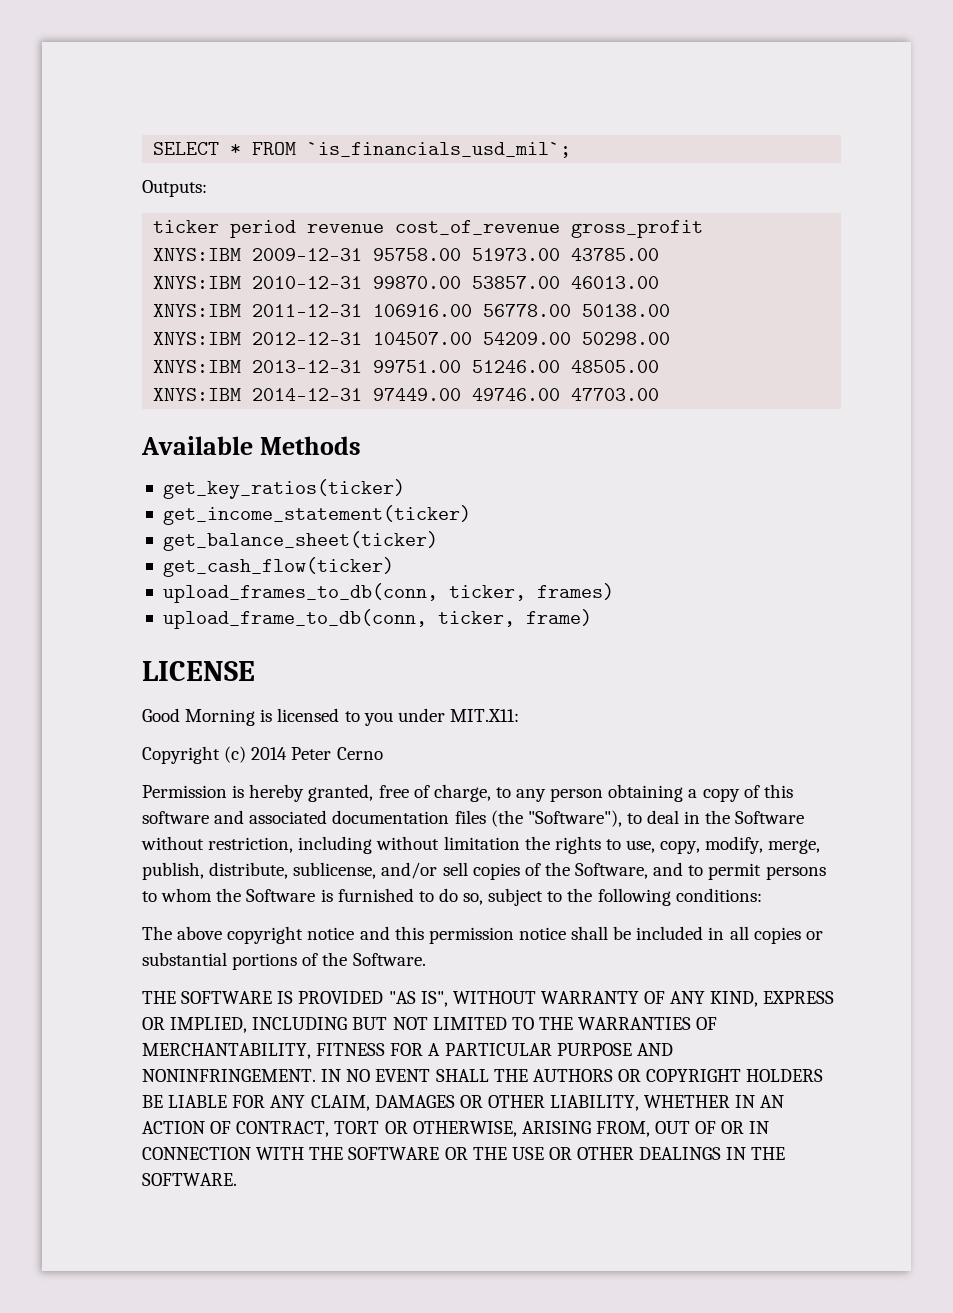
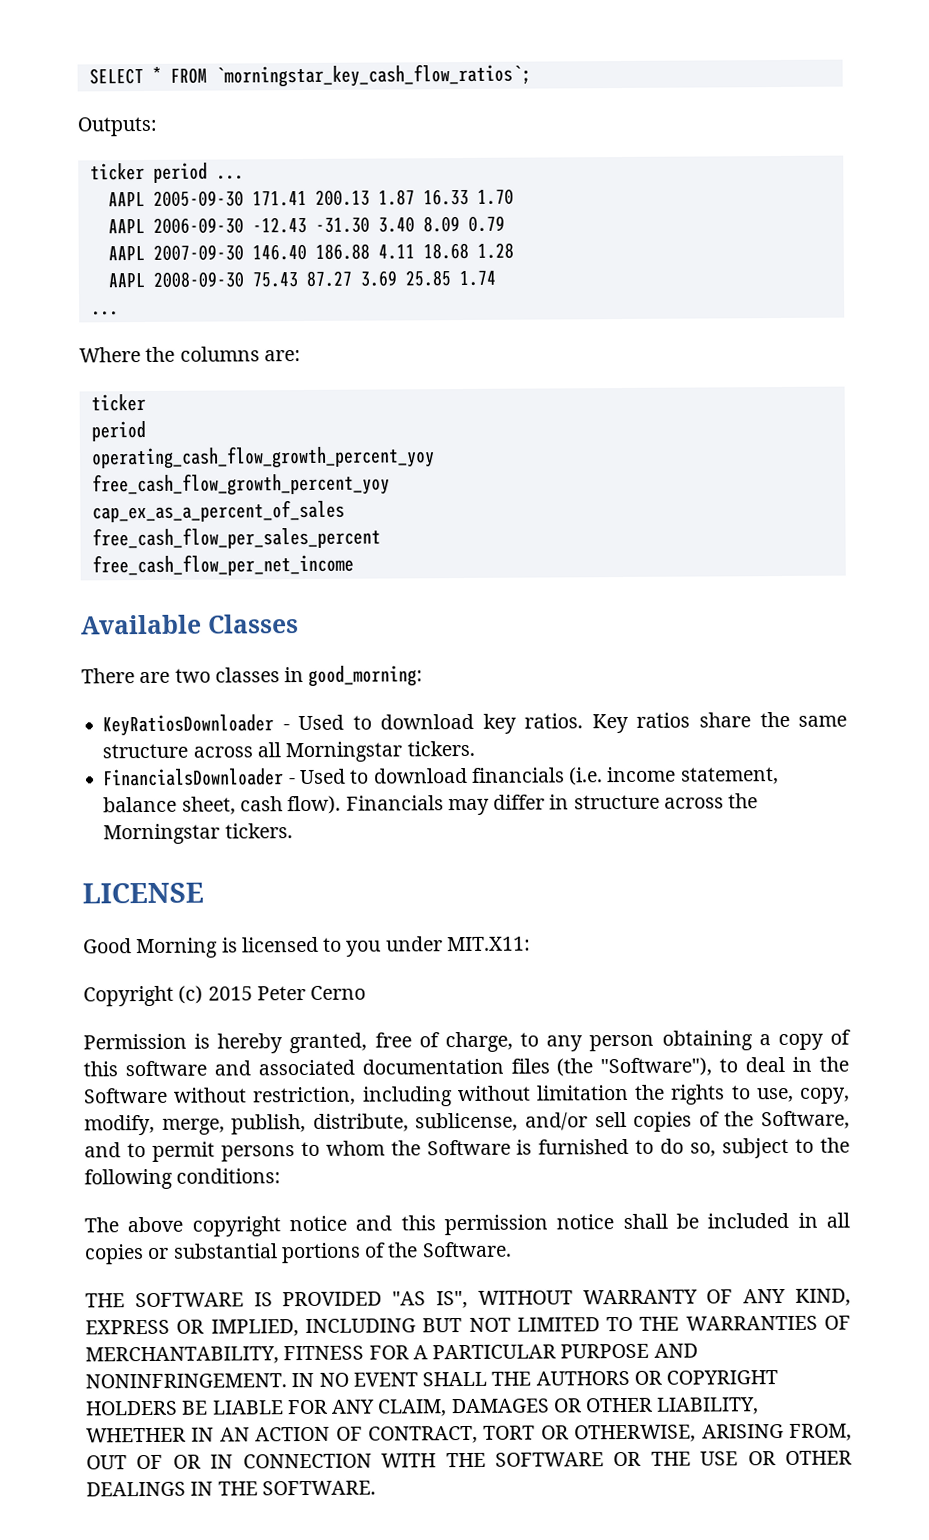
[307,142,572,158] `is_financials_usd_mil`; -> [214,63,531,88] `morningstar_key_cash_flow_ratios`;
[307,220,704,238] [153,248,660,261] [153,276,660,289] [153,304,671,317] [153,332,671,345] [153,360,660,373] [153,388,660,401] [141,436,361,455] [162,479,405,499] [162,505,471,525] [162,531,438,551] [162,557,394,577] [162,583,614,603] [162,609,592,629] revenue cost_of_revenue gross_profit // XNYS:IBM 2009-12-31 95758.00 51973.00 43785.00 // XNYS:IBM 2010-12-31 99870.00 53857.00 46013.00 // XNYS:IBM 2011-12-31 106916.00 56778.00 50138.00 // XNYS:IBM 2012-12-31 104507.00 54209.00 50298.00 // XNYS:IBM 2013-12-31 99751.00 51246.00 48505.00 // XNYS:IBM 2014-12-31 97449.00 49746.00 47703.00 // Available Methods // get_key_ratios(ticker) // get_income_statement(ticker) // get_balance_sheet(ticker) // get_cash_flow(ticker) // upload_frames_to_db(conn, ticker, frames) // upload_frame_to_db(conn, ticker, frame) -> [215,175,244,180] [107,188,514,207] [107,215,505,234] [107,242,514,261] [107,270,496,288] [90,311,119,316] [79,346,301,363] [90,393,146,412] [90,420,146,442] [90,445,435,470] [91,472,390,497] [91,499,345,523] [91,526,381,550] [91,553,354,577] [81,614,299,635] [81,665,424,687] [102,711,847,737] [102,740,475,763] [102,766,779,787] [103,793,759,816] [103,823,293,845] ... // AAPL 2005-09-30 171.41 200.13 1.87 16.33 1.70 // AAPL 2006-09-30 -12.43 -31.30 3.40 8.09 0.79 // AAPL 2007-09-30 146.40 186.88 4.11 18.68 1.28 // AAPL 2008-09-30 75.43 87.27 3.69 25.85 1.74 // ... // Where the columns are: // ticker // period // operating_cash_flow_growth_percent_yoy // free_cash_flow_growth_percent_yoy // cap_ex_as_a_percent_of_sales // free_cash_flow_per_sales_percent // free_cash_flow_per_net_income // Available Classes // There are two classes in good_morning: // KeyRatiosDownloader - Used to download key ratios. Key ratios share the same structure across all Morningstar tickers. // FinancialsDownloader - Used to download financials (i.e. income statement, balance sheet, cash flow). Financials may differ in structure across the Morningstar tickers.
[251,747,288,760] 2014 -> [207,986,253,1001] 2015

